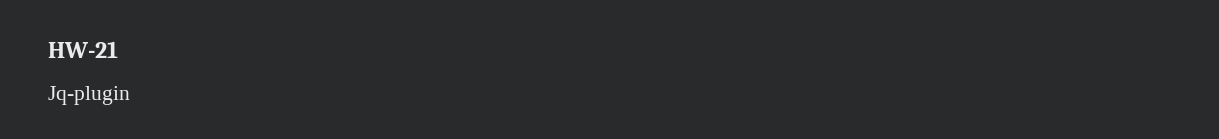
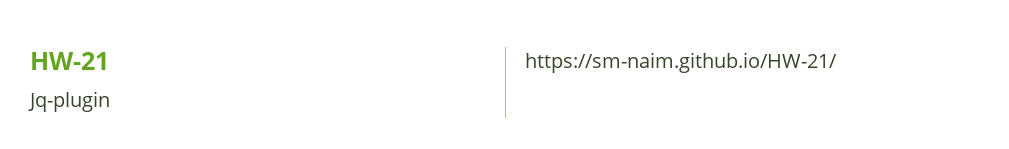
(130, 95) none -> [525,52,837,73] // https://sm-naim.github.io/HW-21/

